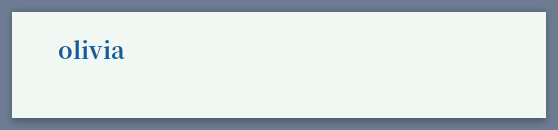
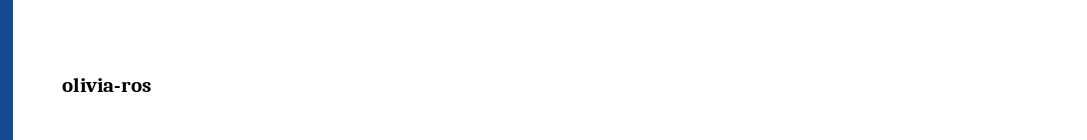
[58,40,125,59] olivia -> [62,77,151,92] olivia-ros

